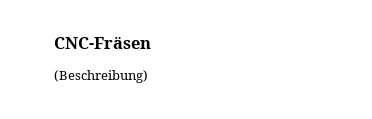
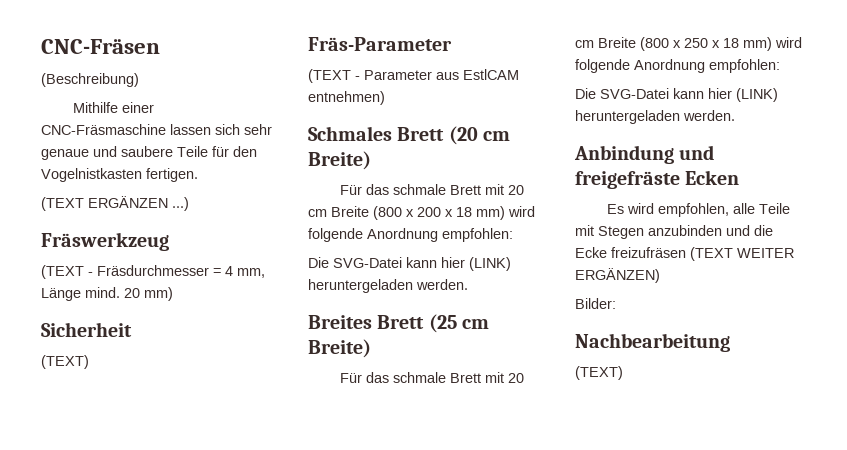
(148, 76) none -> [72,102,154,113] [41,124,272,135] [41,146,257,160] [41,168,198,182] [41,196,189,211] [41,232,169,251] [41,265,265,279] [41,287,173,301] [41,322,132,337] [41,355,89,369] [308,37,452,51] [308,69,519,83] [308,91,385,105] [308,126,511,145] [308,151,371,170] [339,184,524,195] [308,206,535,220] [308,228,513,242] [308,257,511,271] [308,279,468,293] [308,314,490,333] [308,339,371,358] [339,372,524,383] [575,37,802,51] [575,59,780,73] [575,88,778,102] [575,110,735,124] [574,145,715,164] [575,170,740,189] [606,203,790,217] [575,225,773,239] [575,247,794,261] [575,268,660,283] [575,298,616,309] [575,333,730,352] [575,366,623,380] // Mithilfe einer CNC-Fräsmaschine lassen sich sehr genaue und saubere Teile für den Vogelnistkasten fertigen. // (TEXT ERGÄNZEN ...) // Fräswerkzeug // (TEXT - Fräsdurchmesser = 4 mm, Länge mind. 20 mm) // Sicherheit // (TEXT) // Fräs-Parameter // (TEXT - Parameter aus EstlCAM entnehmen) // Schmales Brett (20 cm Breite) // Für das schmale Brett mit 20 cm Breite (800 x 200 x 18 mm) wird folgende Anordnung empfohlen: // Die SVG-Datei kann hier (LINK) heruntergeladen werden. // Breites Brett (25 cm Breite) // Für das schmale Brett mit 20 cm Breite (800 x 250 x 18 mm) wird folgende Anordnung empfohlen: // Die SVG-Datei kann hier (LINK) heruntergeladen werden. // Anbindung und freigefräste Ecken // Es wird empfohlen, alle Teile mit Stegen anzubinden und die Ecke freizufräsen (TEXT WEITER ERGÄNZEN) // Bilder: // Nachbearbeitung // (TEXT)

